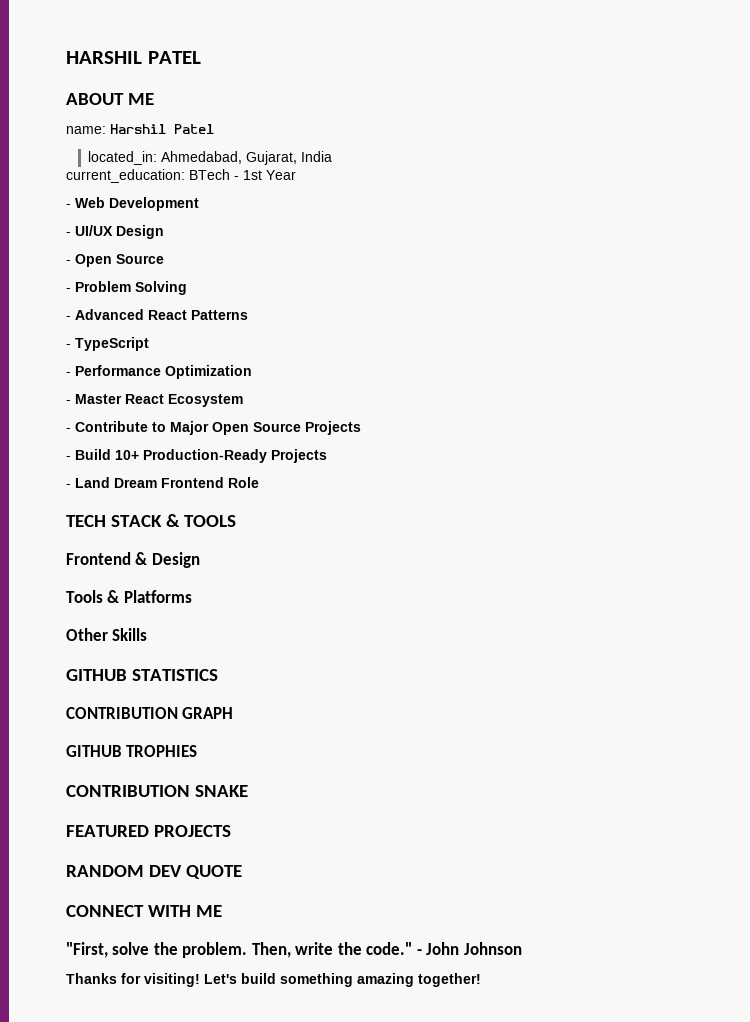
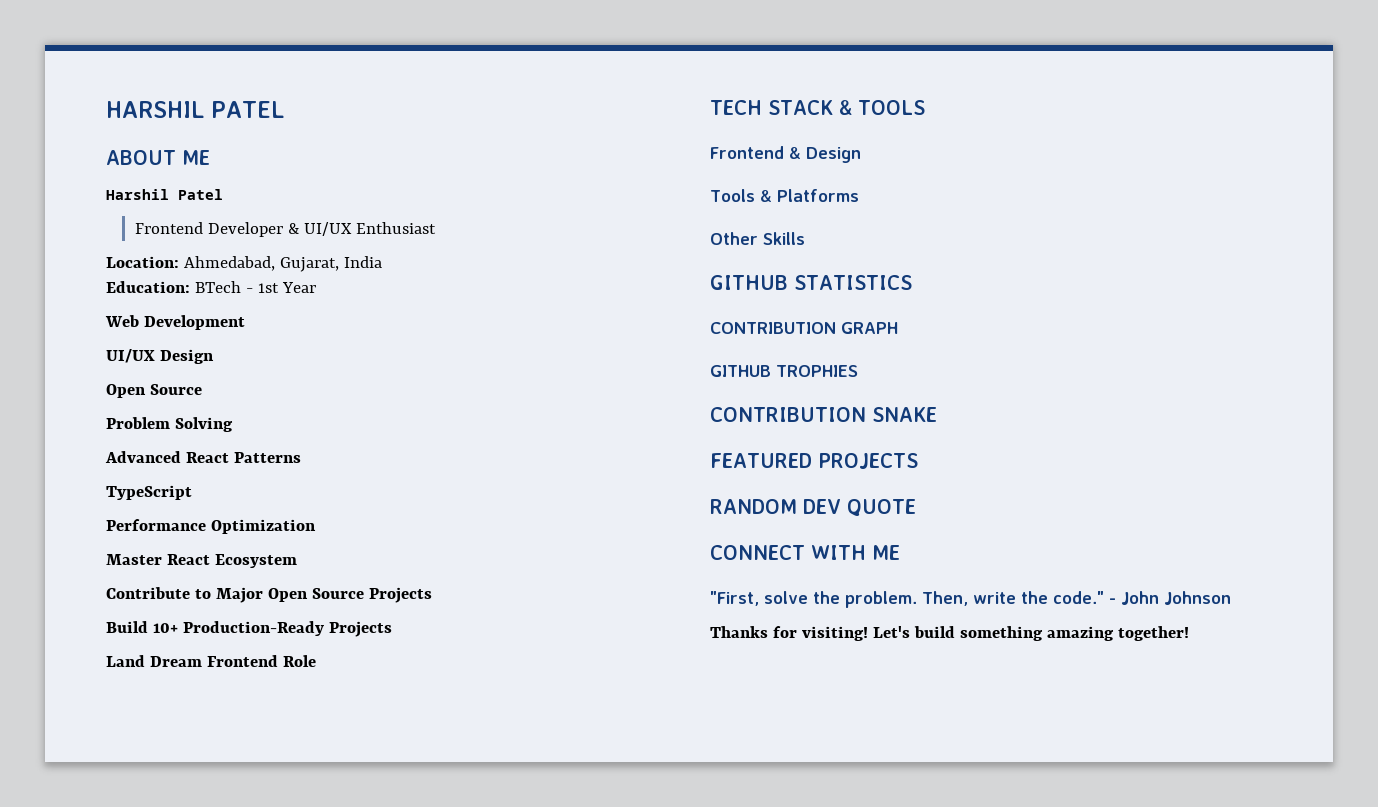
[66,126,106,134] name: -> (210, 157) none
[88,151,158,165] located_in: -> [135,222,437,237] [106,256,179,268] Frontend Developer & UI/UX Enthusiast // Location:
[66,169,185,183] current_education: -> [106,281,190,293] Education:
[66,204,71,208] - -> (316, 287) none
[66,232,71,236] - -> (245, 322) none
[66,260,71,264] - -> (214, 356) none
[66,288,71,292] - -> (202, 389) none
[66,316,71,320] - -> (233, 424) none
[66,344,71,348] - -> (301, 457) none
[66,372,71,376] - -> (192, 492) none
[66,400,71,404] - -> (316, 526) none
[66,428,71,432] - -> (297, 561) none
[66,456,71,460] - -> (432, 595) none
[66,484,71,488] - -> (392, 629) none

